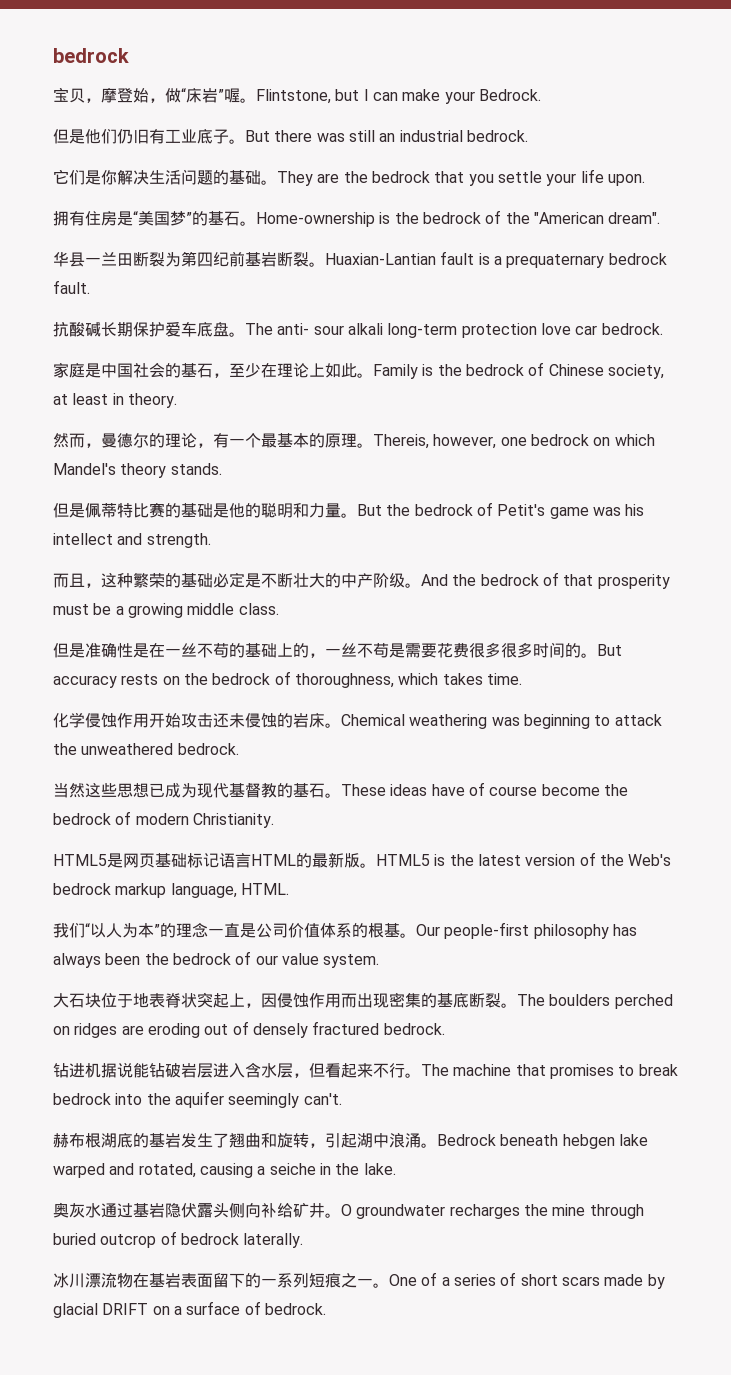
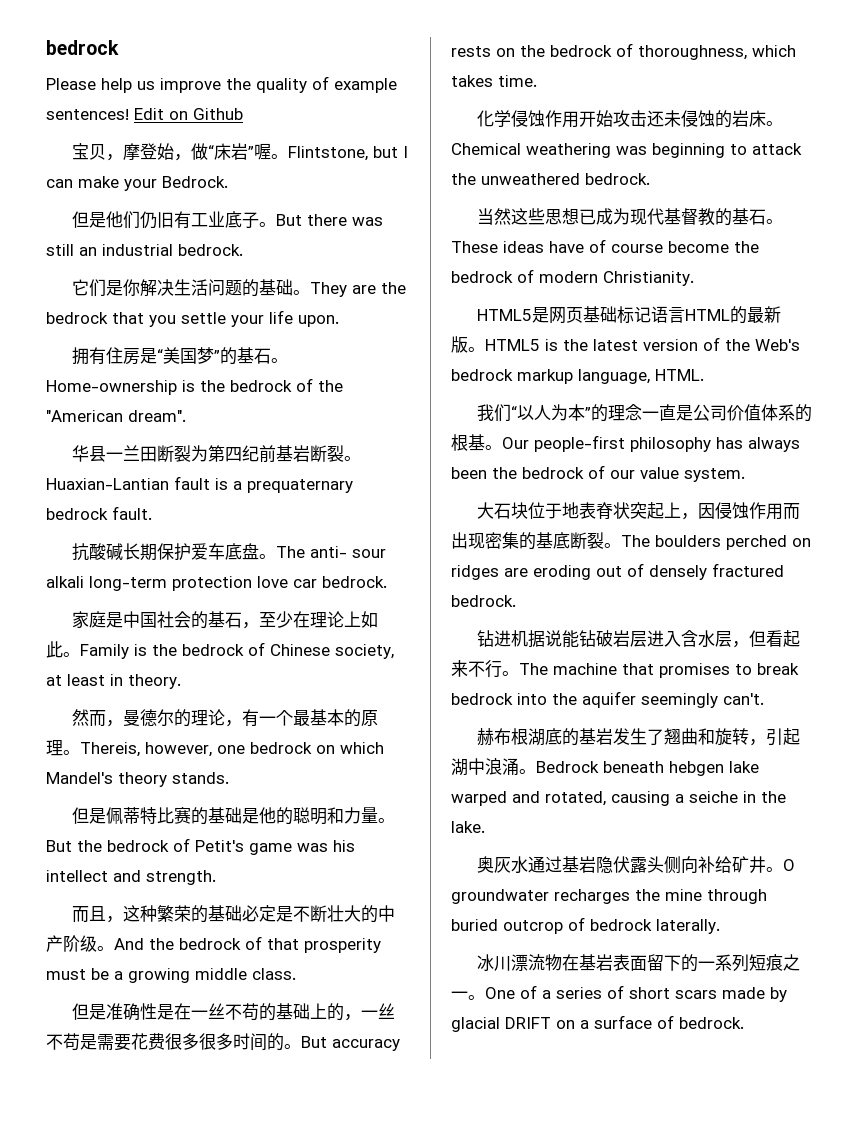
[53,48,129,63] bedrock -> [46,40,119,55] [46,76,397,93] [46,108,243,120] bedrock // Please help us improve the quality of example sentences! Edit on Github

